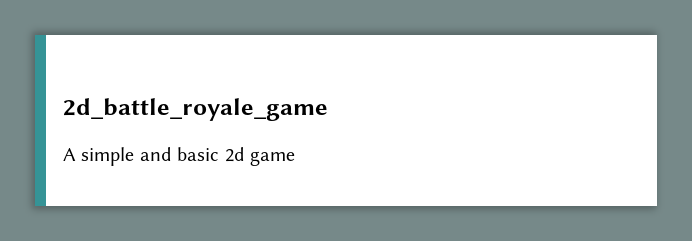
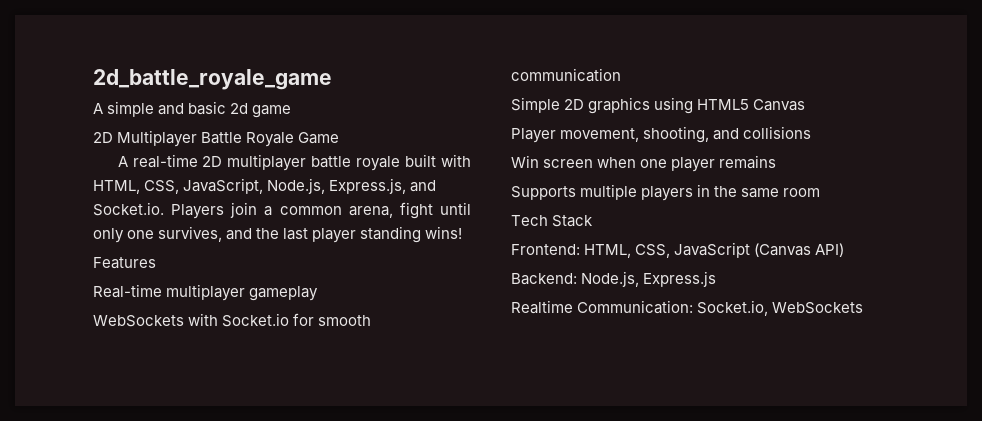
(295, 158) none -> [93,130,340,147] [117,154,471,171] [93,178,437,194] [93,202,472,219] [93,226,463,243] [93,257,156,269] [93,284,319,301] [93,313,372,327] [511,68,621,82] [511,97,806,114] [511,126,812,143] [511,155,777,172] [511,184,821,201] [511,215,594,227] [511,242,845,258] [511,271,717,287] [511,300,864,316] // 2D Multiplayer Battle Royale Game // A real-time 2D multiplayer battle royale built with HTML, CSS, JavaScript, Node.js, Express.js, and Socket.io. Players join a common arena, fight until only one survives, and the last player standing wins! // Features // Real-time multiplayer gameplay // WebSockets with Socket.io for smooth communication // Simple 2D graphics using HTML5 Canvas // Player movement, shooting, and collisions // Win screen when one player remains // Supports multiple players in the same room // Tech Stack // Frontend: HTML, CSS, JavaScript (Canvas API) // Backend: Node.js, Express.js // Realtime Communication: Socket.io, WebSockets

